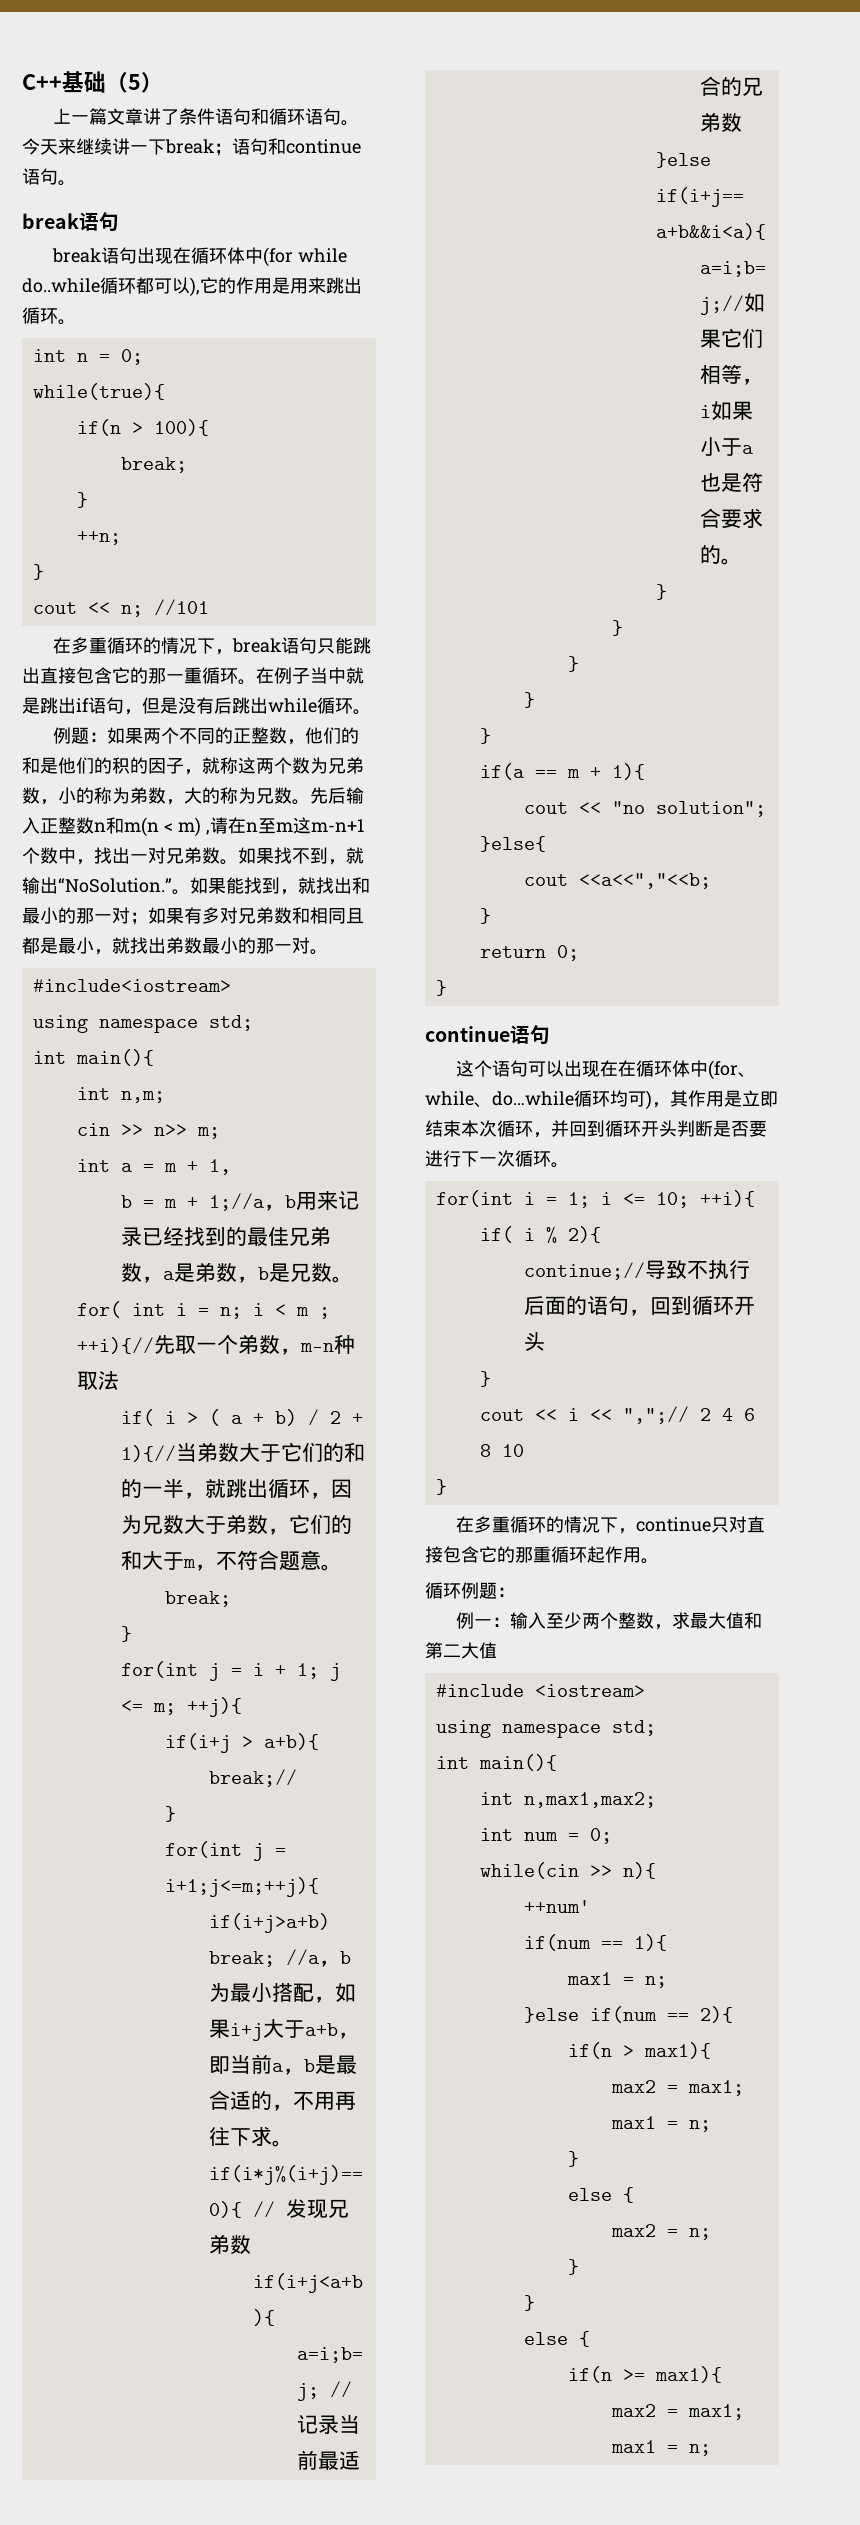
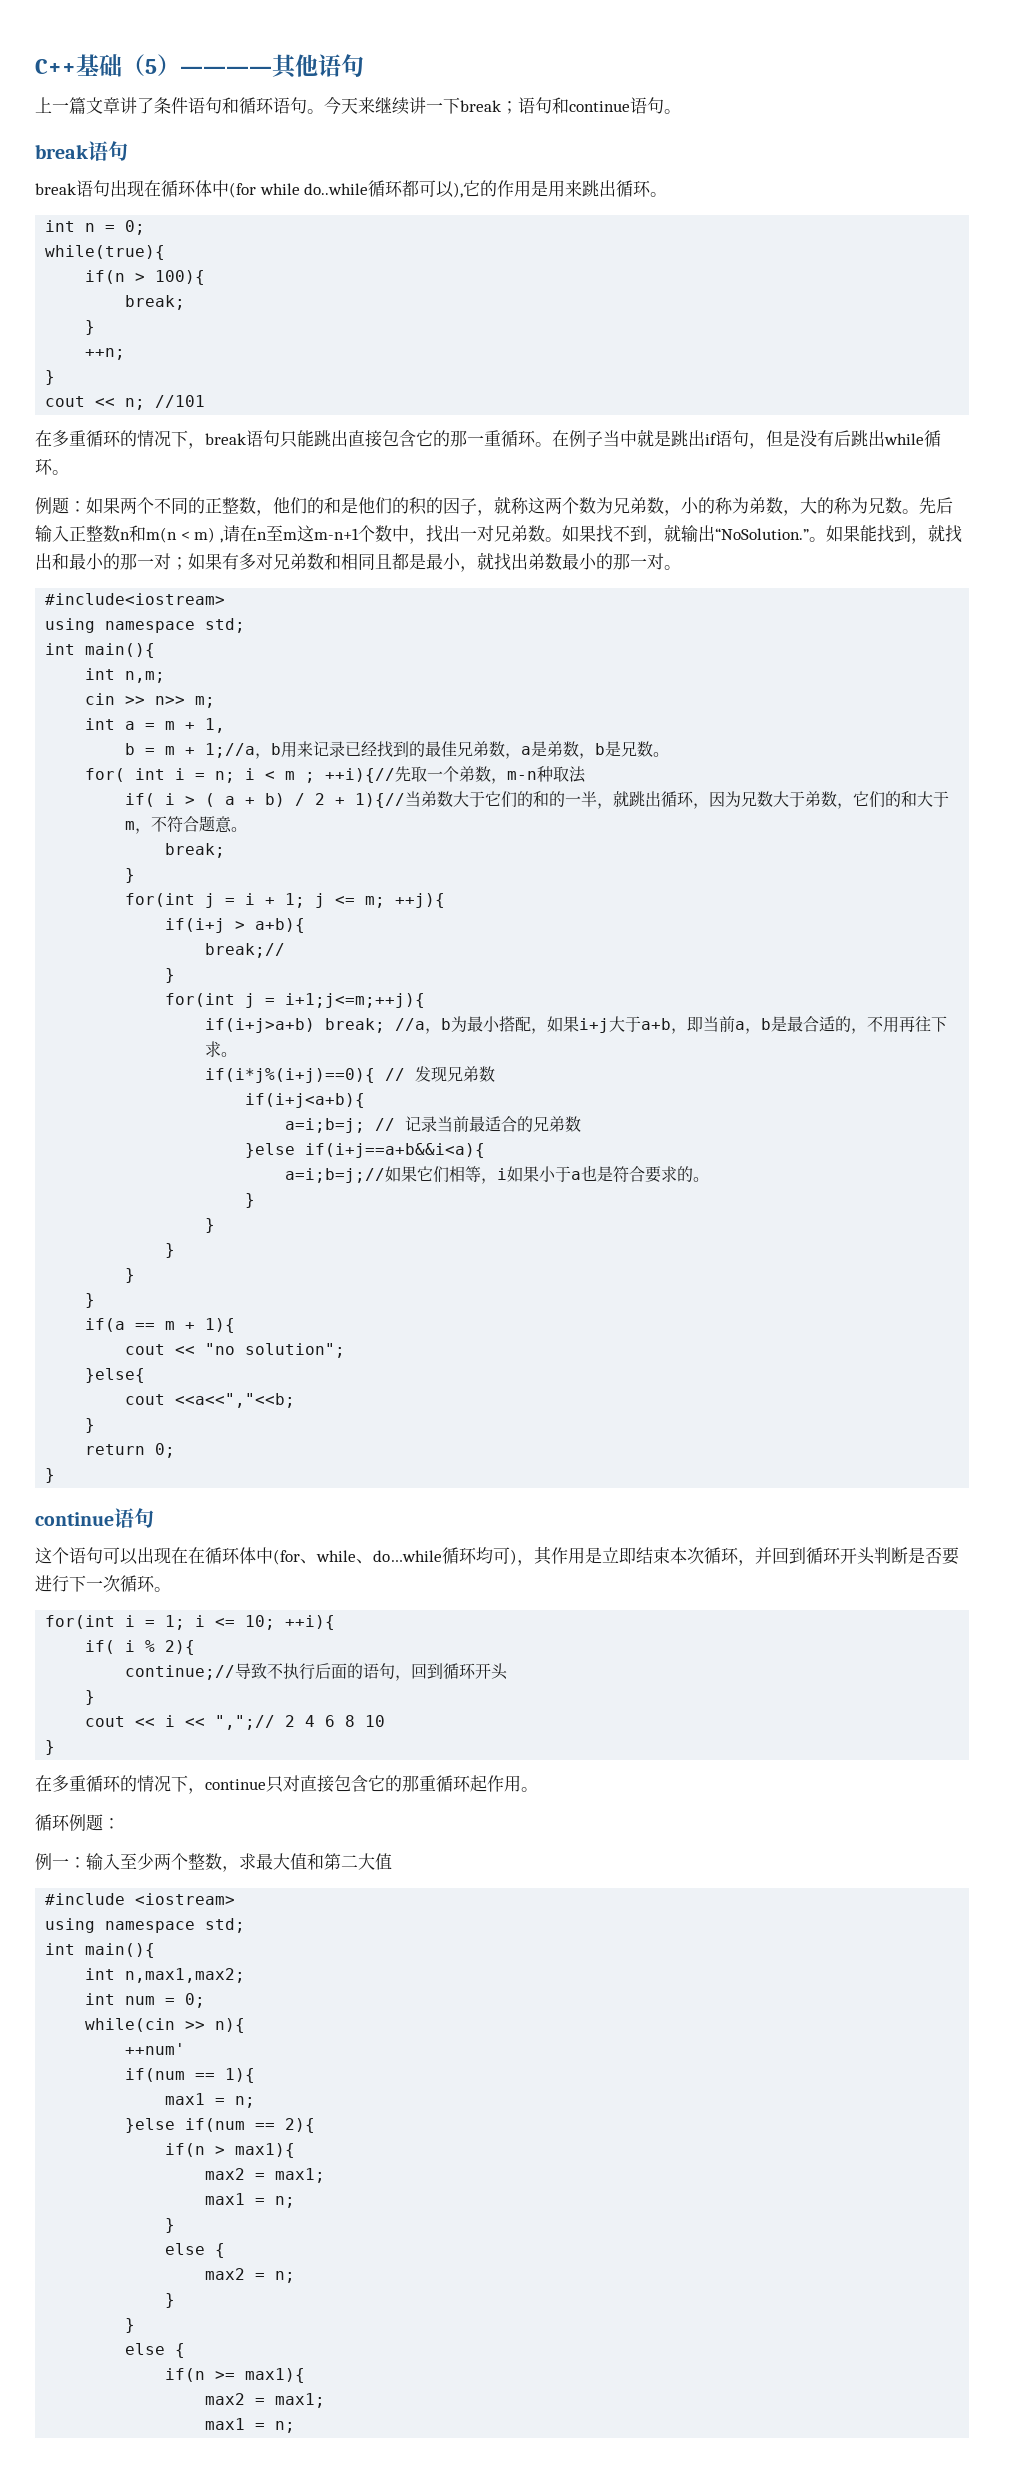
(163, 82) none -> [180,54,364,79] ————其他语句

